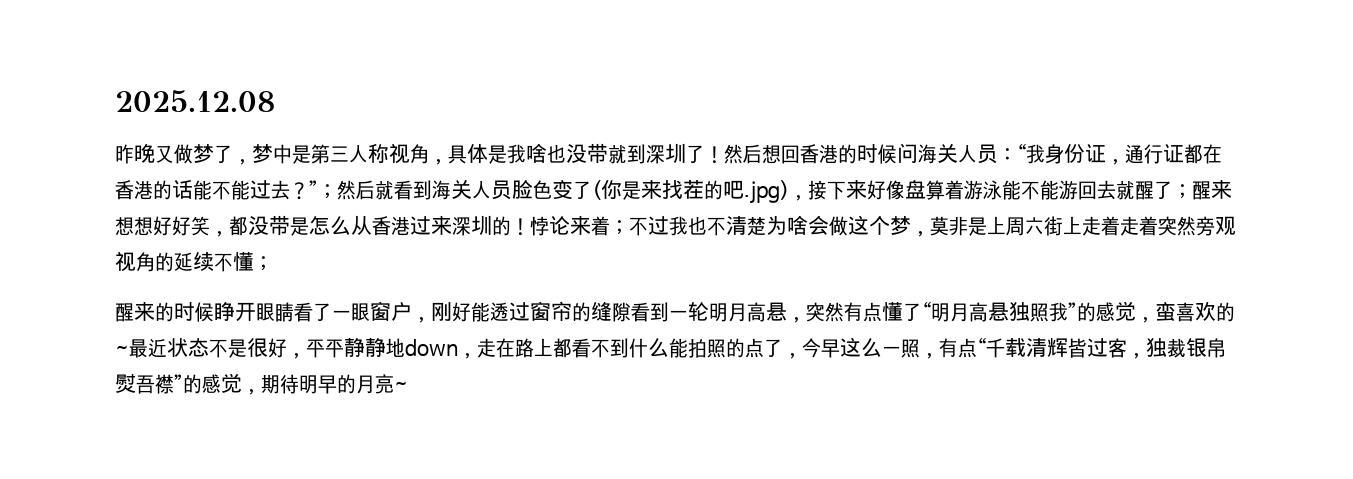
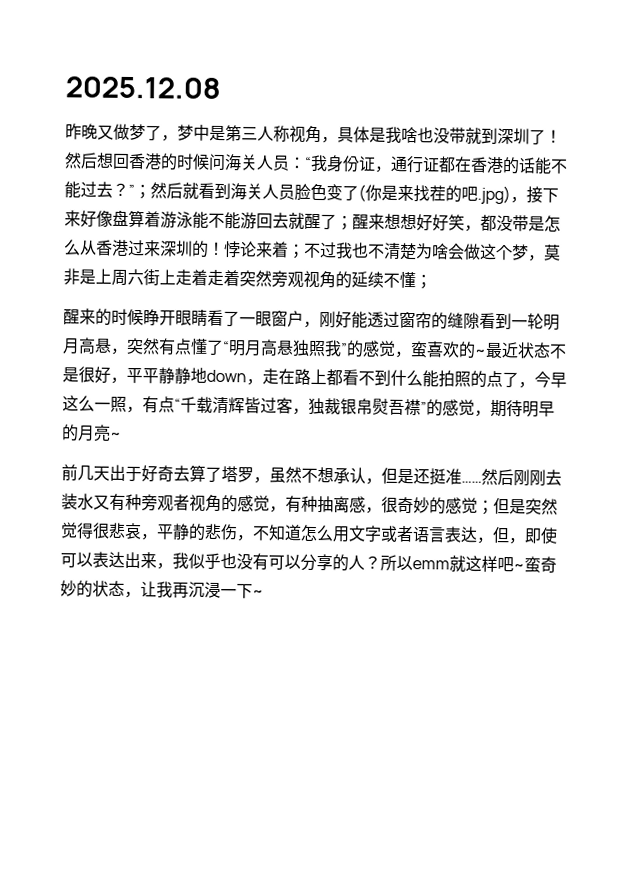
(408, 386) none -> [61,464,562,487] [61,493,558,515] [60,522,558,545] [60,551,557,573] [60,580,264,599] // 前几天出于好奇去算了塔罗，虽然不想承认，但是还挺准……然后刚刚去装水又有种旁观者视角的感觉，有种抽离感，很奇妙的感觉；但是突然觉得很悲哀，平静的悲伤，不知道怎么用文字或者语言表达，但，即使可以表达出来，我似乎也没有可以分享的人？所以emm就这样吧~蛮奇妙的状态，让我再沉浸一下~

